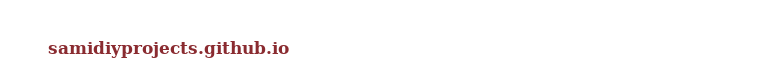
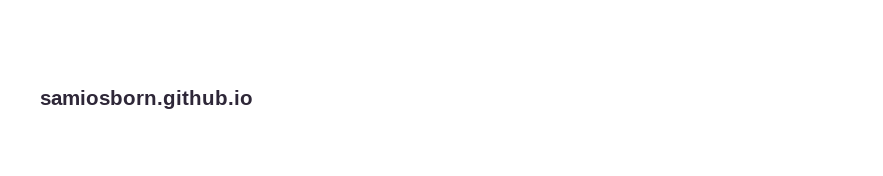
[48,41,289,58] samidiyprojects.github.io -> [40,90,253,109] samiosborn.github.io

